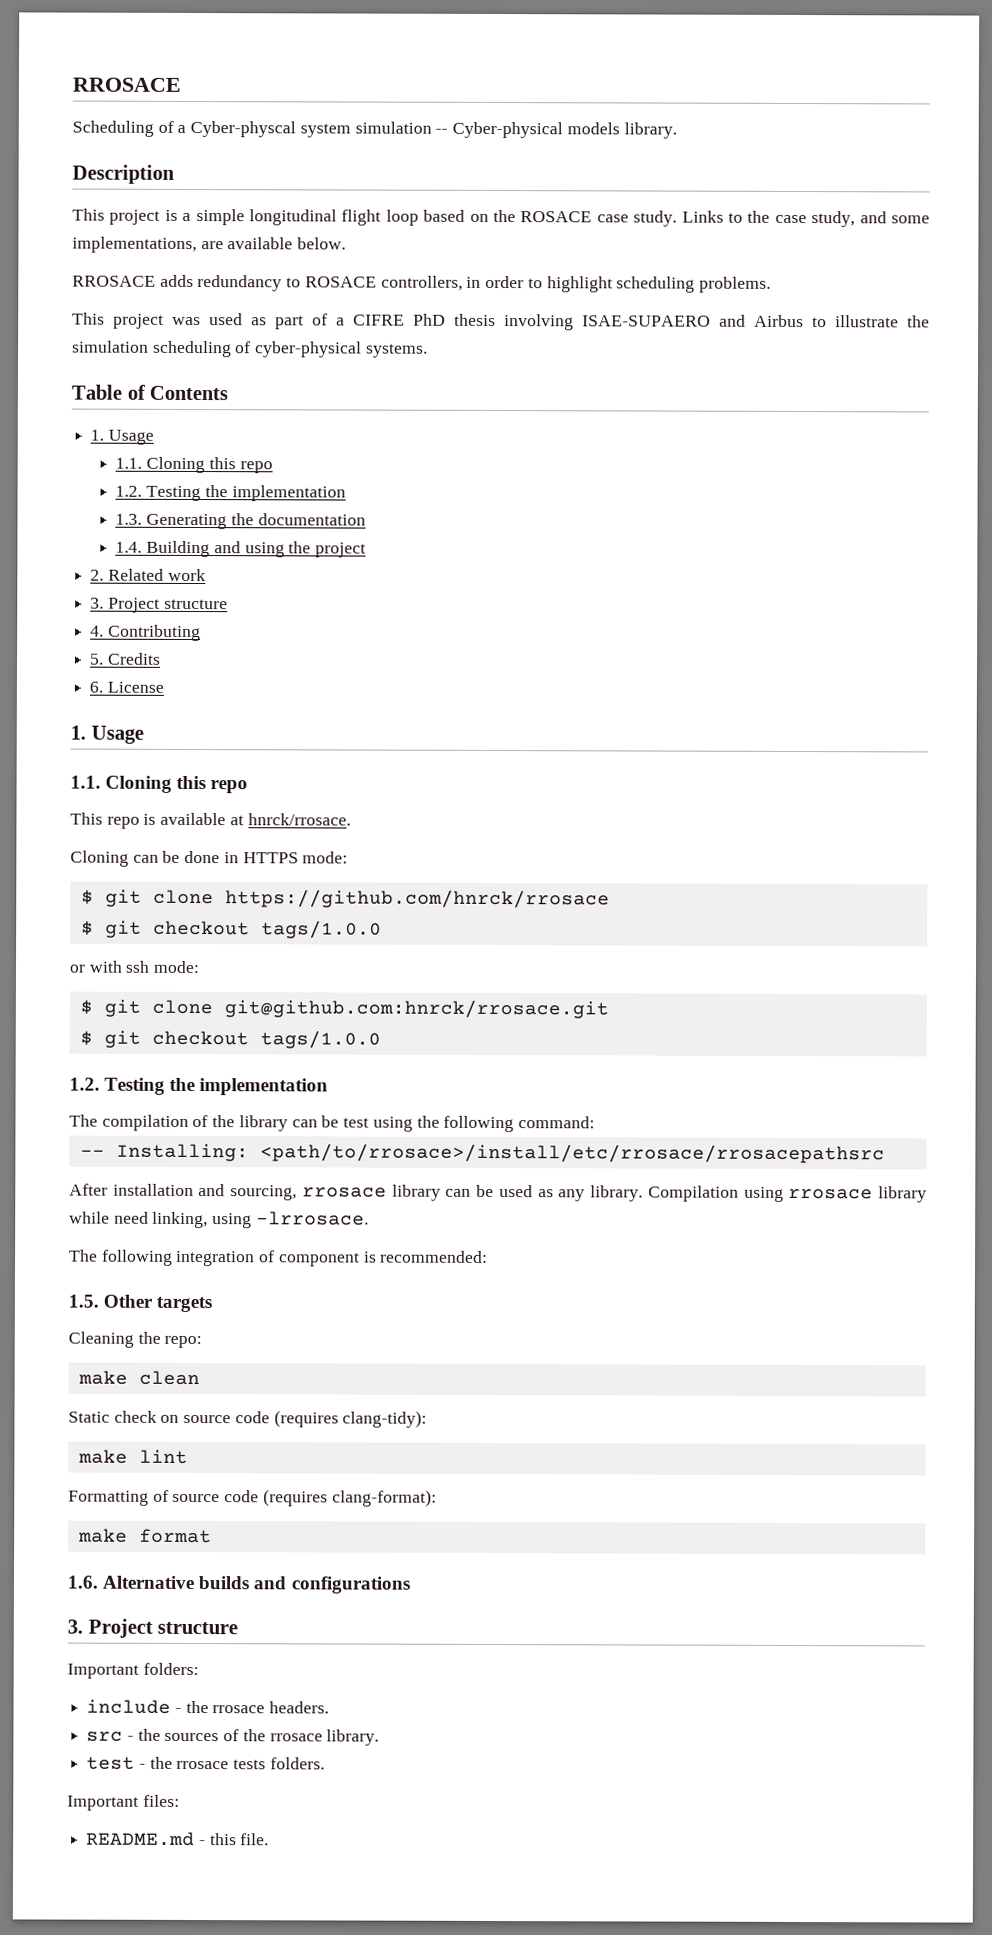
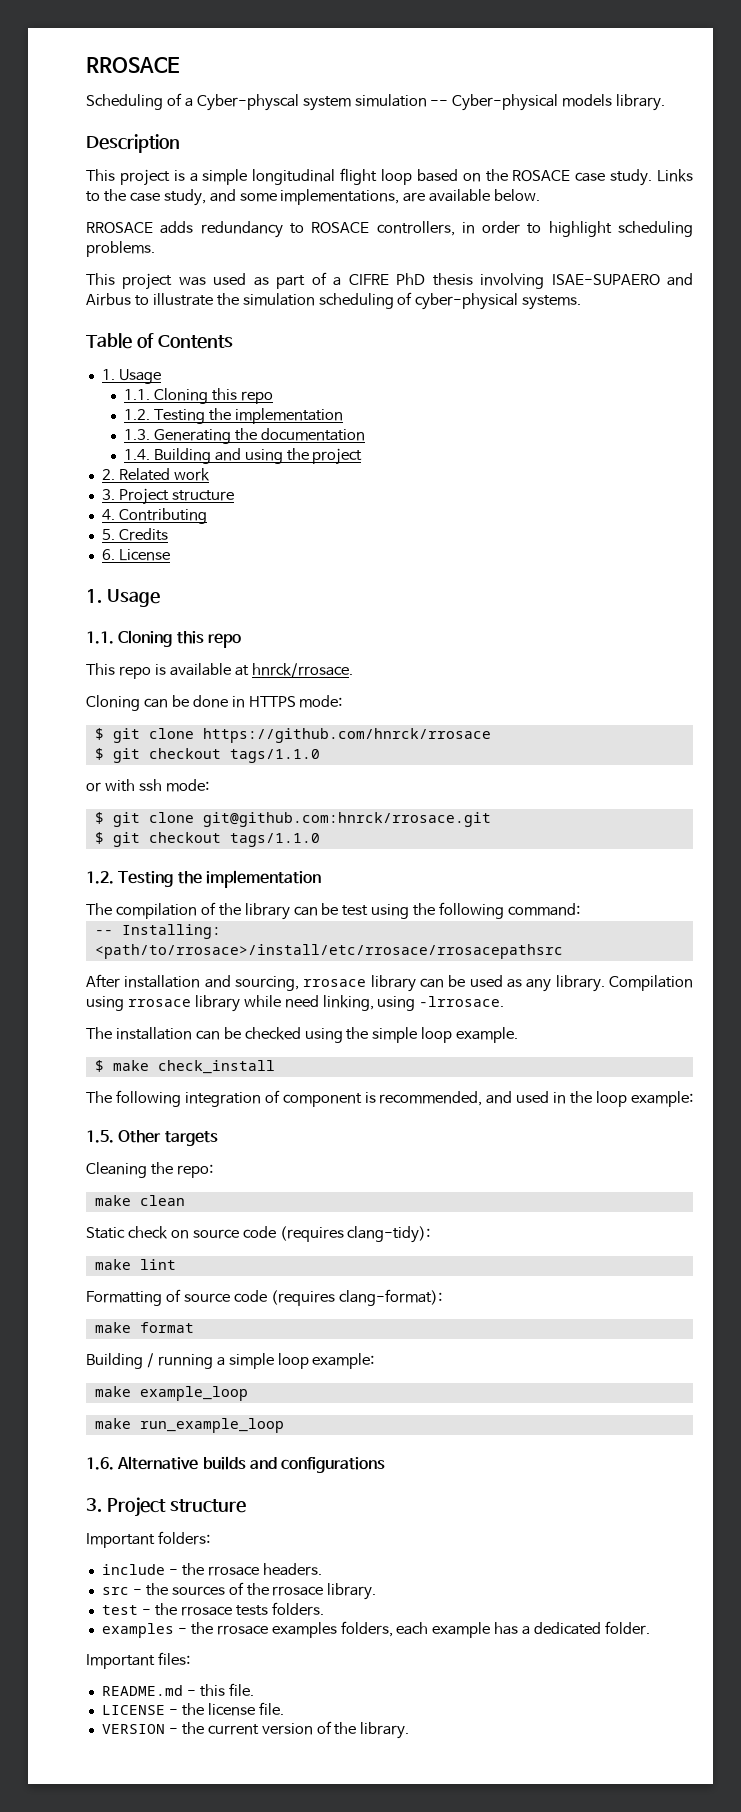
[260,920,382,939] tags/1.0.0 -> [229,749,320,763] tags/1.1.0
[259,1030,381,1049] tags/1.0.0 -> [229,833,320,847] tags/1.1.0
(369, 1218) none -> [86,1027,519,1043] [94,1060,275,1074] // The installation can be checked using the simple loop example. // $ make check_install
[380,1250,489,1263] recommended: -> [379,1091,693,1107] recommended, and used in the loop example:
(212, 1536) none -> [86,1353,375,1369] [94,1386,248,1401] [94,1418,284,1433] // Building / running a simple loop example: // make example_loop // make run_example_loop
(325, 1763) none -> [101,1621,651,1638] // examples - the rrosace examples folders, each example has a dedicated folder.
(270, 1839) none -> [101,1702,284,1716] [101,1721,410,1739] // LICENSE - the license file. // VERSION - the current version of the library.

